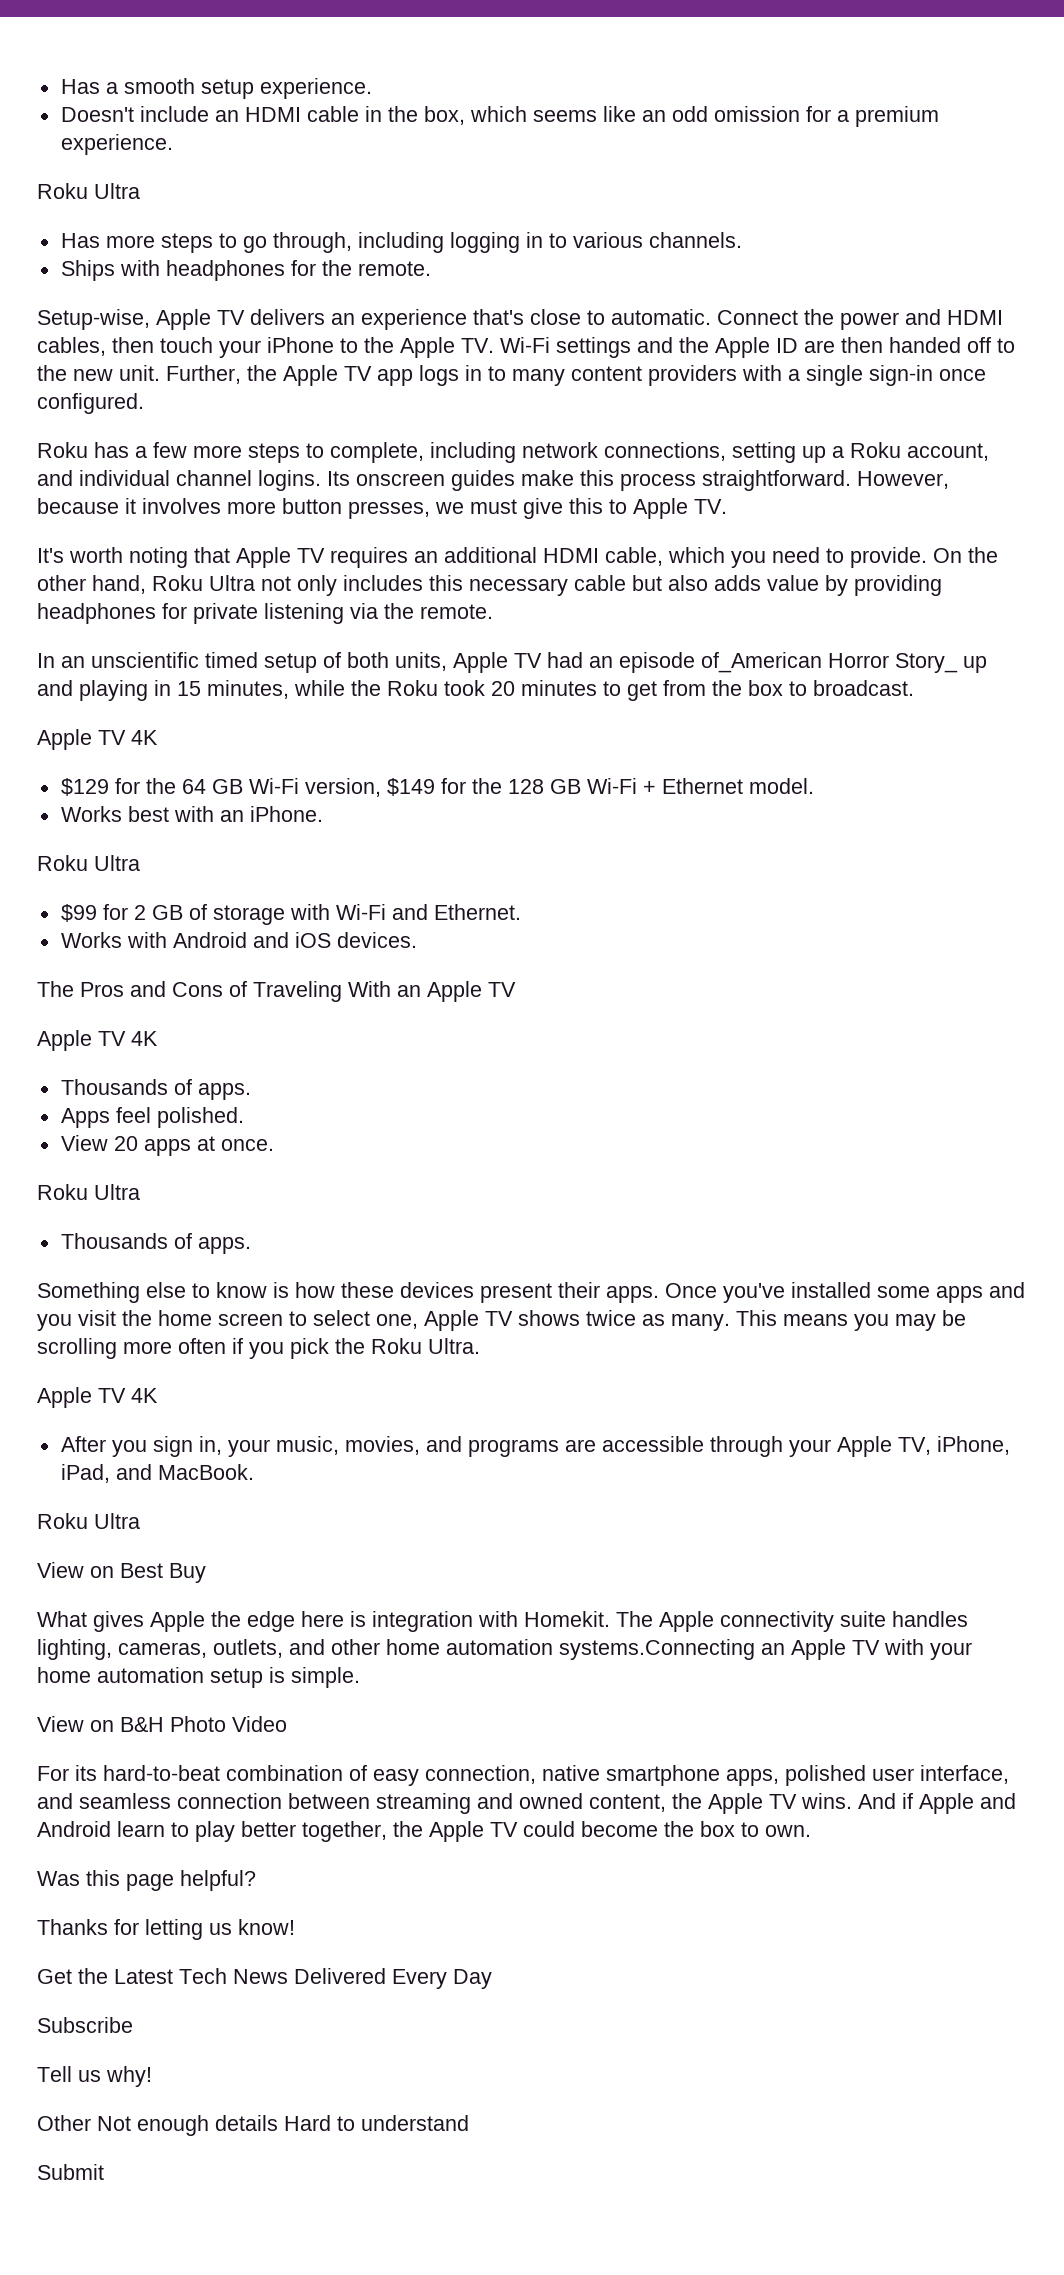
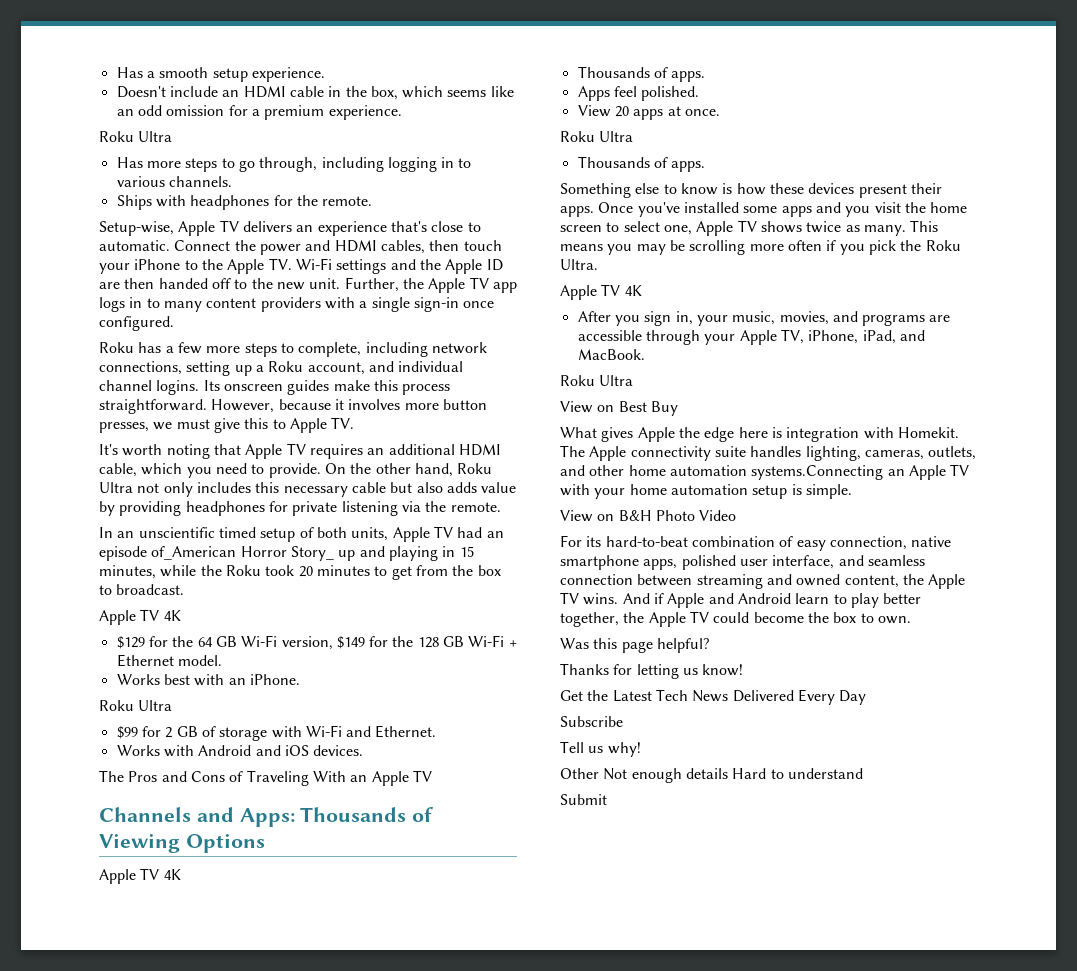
(516, 989) none -> [99,807,434,827] [99,834,265,853] // Channels and Apps: Thousands of Viewing Options

